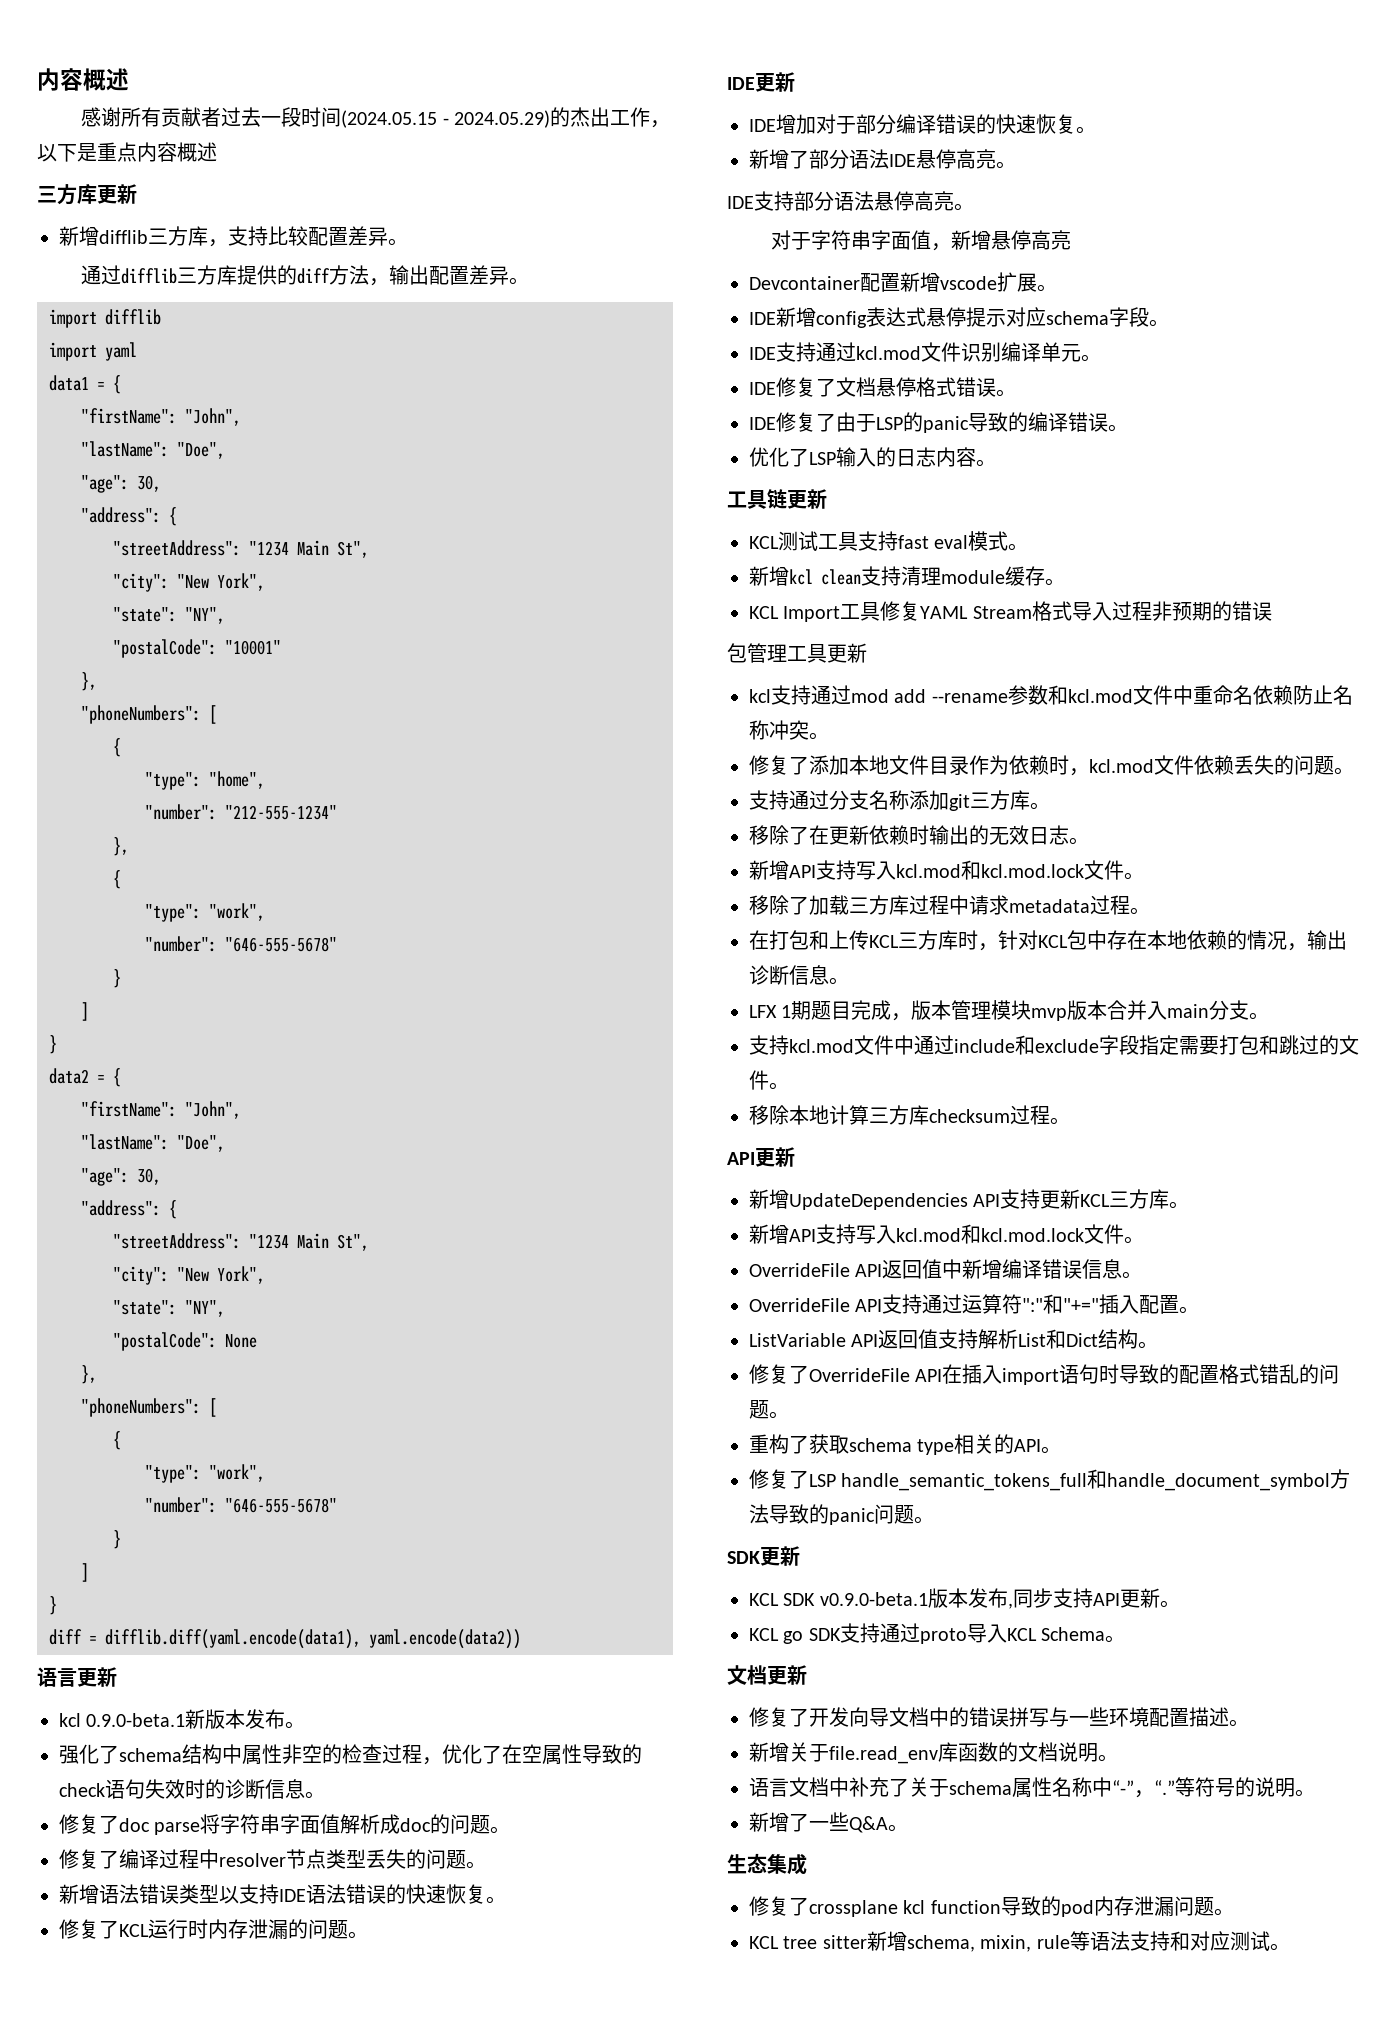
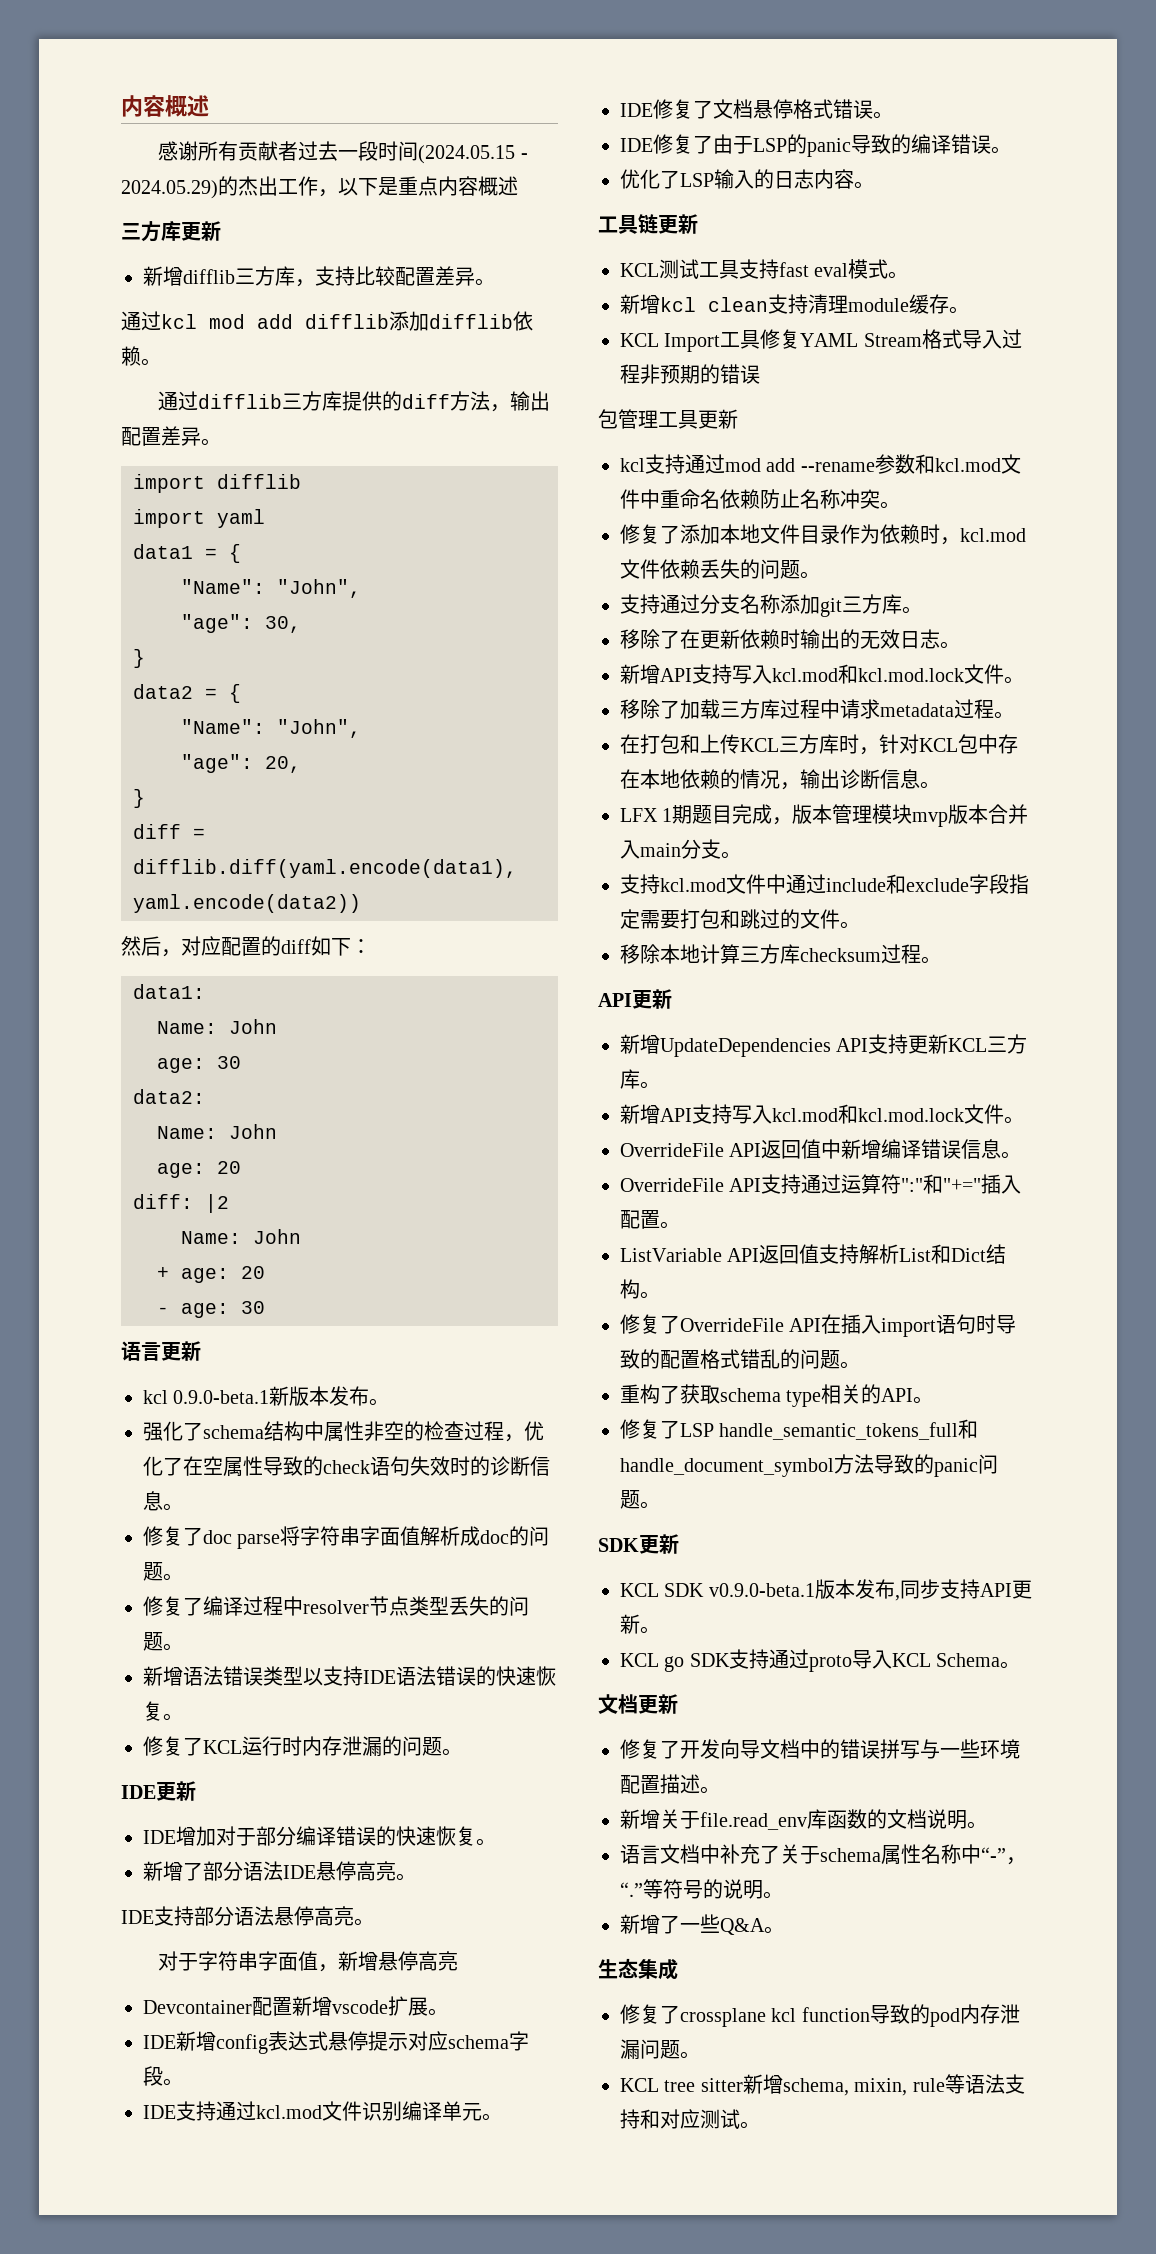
(408, 242) none -> [121,311,533,331] [121,346,161,366] // 通过kcl mod add difflib添加difflib依赖。
[81,408,241,426] [81,441,225,459] [81,475,161,493] [81,507,177,526] [113,540,369,558] [113,573,265,592] [113,607,225,624] [113,639,281,658] [81,672,97,691] [81,705,217,724] [113,738,121,757] [145,771,265,790] [145,804,337,820] [113,837,129,856] [113,870,121,889] [145,903,265,922] [145,936,337,952] [113,969,121,988] [81,1002,89,1021] "firstName": "John", // "lastName": "Doe", // "age": 30, // "address": { // "streetAddress": "1234 Main St", // "city": "New York", // "state": "NY", // "postalCode": "10001" // }, // "phoneNumbers": [ // { // "type": "home", // "number": "212-555-1234" // }, // { // "type": "work", // "number": "646-555-5678" // } // ] -> [181,579,361,598] [181,614,301,633] "Name": "John", // "age": 30,
[81,1101,241,1119] [81,1134,225,1152] [81,1168,161,1186] [81,1200,177,1219] [113,1233,369,1251] [113,1266,265,1285] [113,1300,225,1317] [113,1332,257,1351] [81,1365,97,1384] [81,1398,217,1417] [113,1431,121,1450] [145,1464,265,1483] [145,1497,337,1513] [113,1530,121,1549] [81,1563,89,1582] "firstName": "John", // "lastName": "Doe", // "age": 30, // "address": { // "streetAddress": "1234 Main St", // "city": "New York", // "state": "NY", // "postalCode": None // }, // "phoneNumbers": [ // { // "type": "work", // "number": "646-555-5678" // } // ] -> [181,719,361,738] [181,754,301,773] "Name": "John", // "age": 20,
(521, 1639) none -> [121,936,371,957] [133,984,205,999] [157,1019,277,1034] [157,1056,241,1073] [133,1089,205,1104] [157,1124,277,1139] [157,1161,241,1178] [133,1194,229,1213] [181,1229,301,1244] [157,1266,265,1283] [157,1301,265,1318] // 然后，对应配置的diff如下： // data1: // Name: John // age: 30 // data2: // Name: John // age: 20 // diff: |2 // Name: John // + age: 20 // - age: 30

